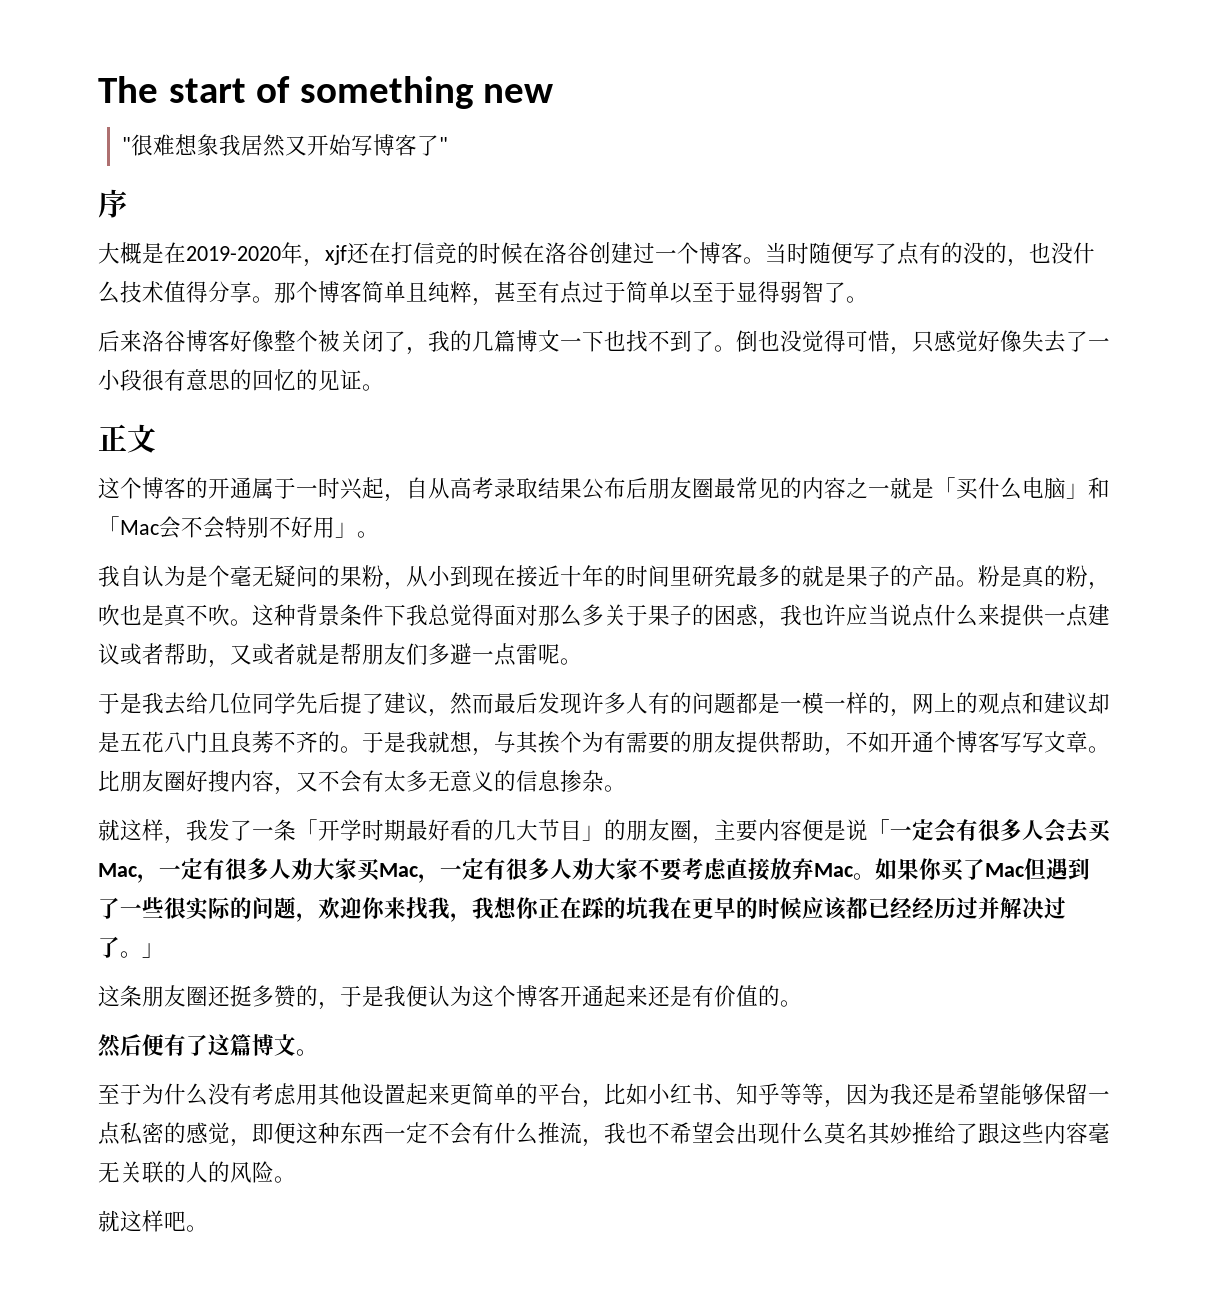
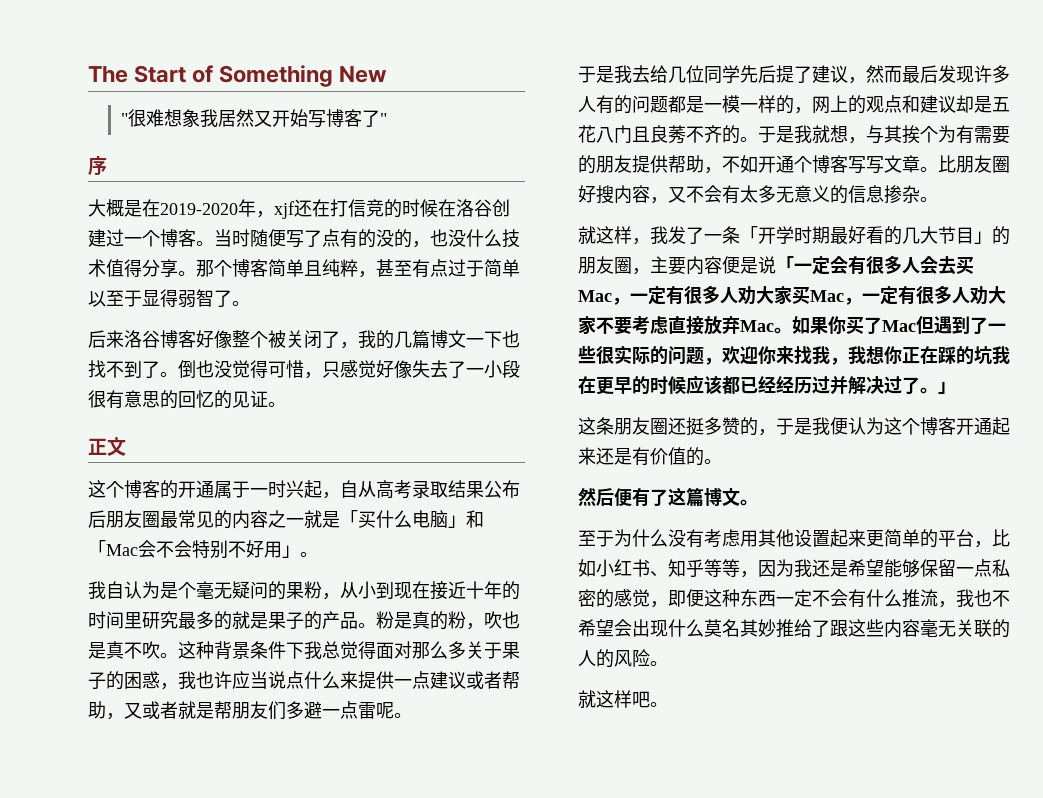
[168,76,554,109] start of something new -> [134,65,388,87] Start of Something New

